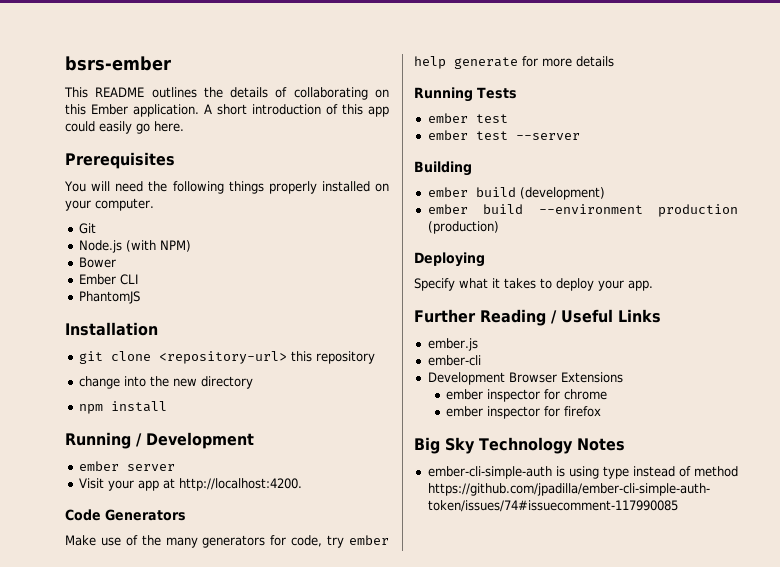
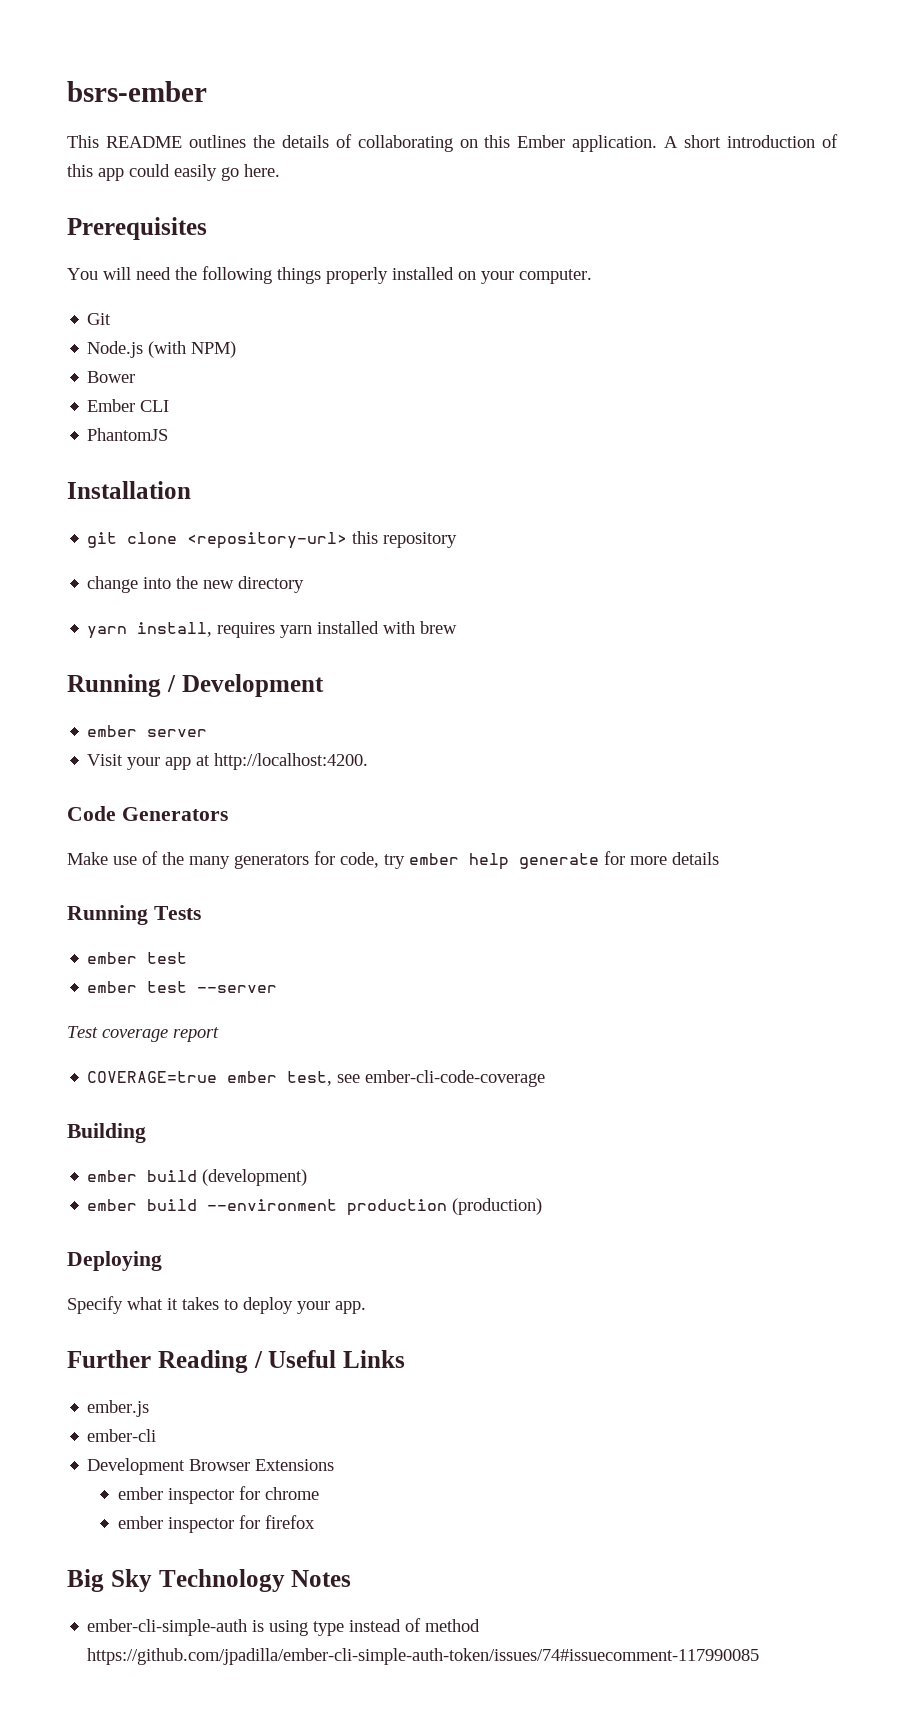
[78,401,167,414] npm install -> [87,621,458,639] yarn install, requires yarn installed with brew
(580, 136) none -> [67,1026,219,1042] [87,1070,546,1087] // Test coverage report // COVERAGE=true ember test, see ember-cli-code-coverage

